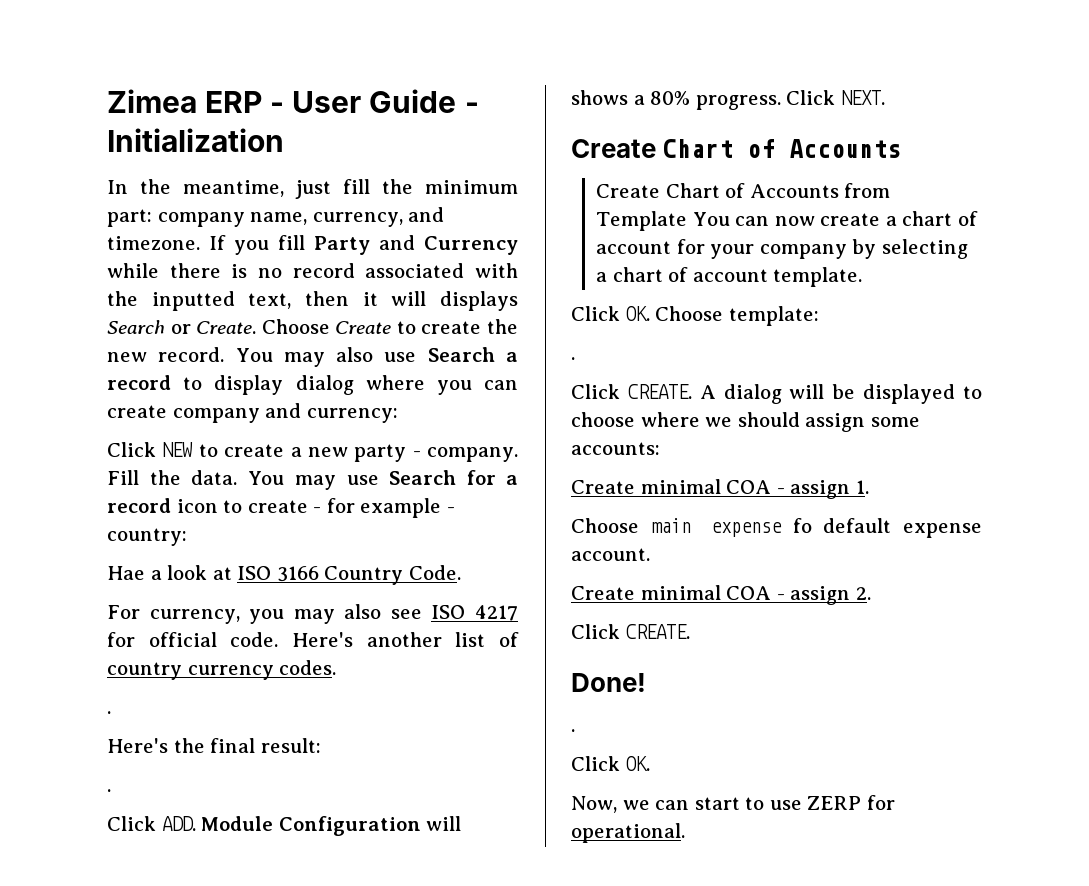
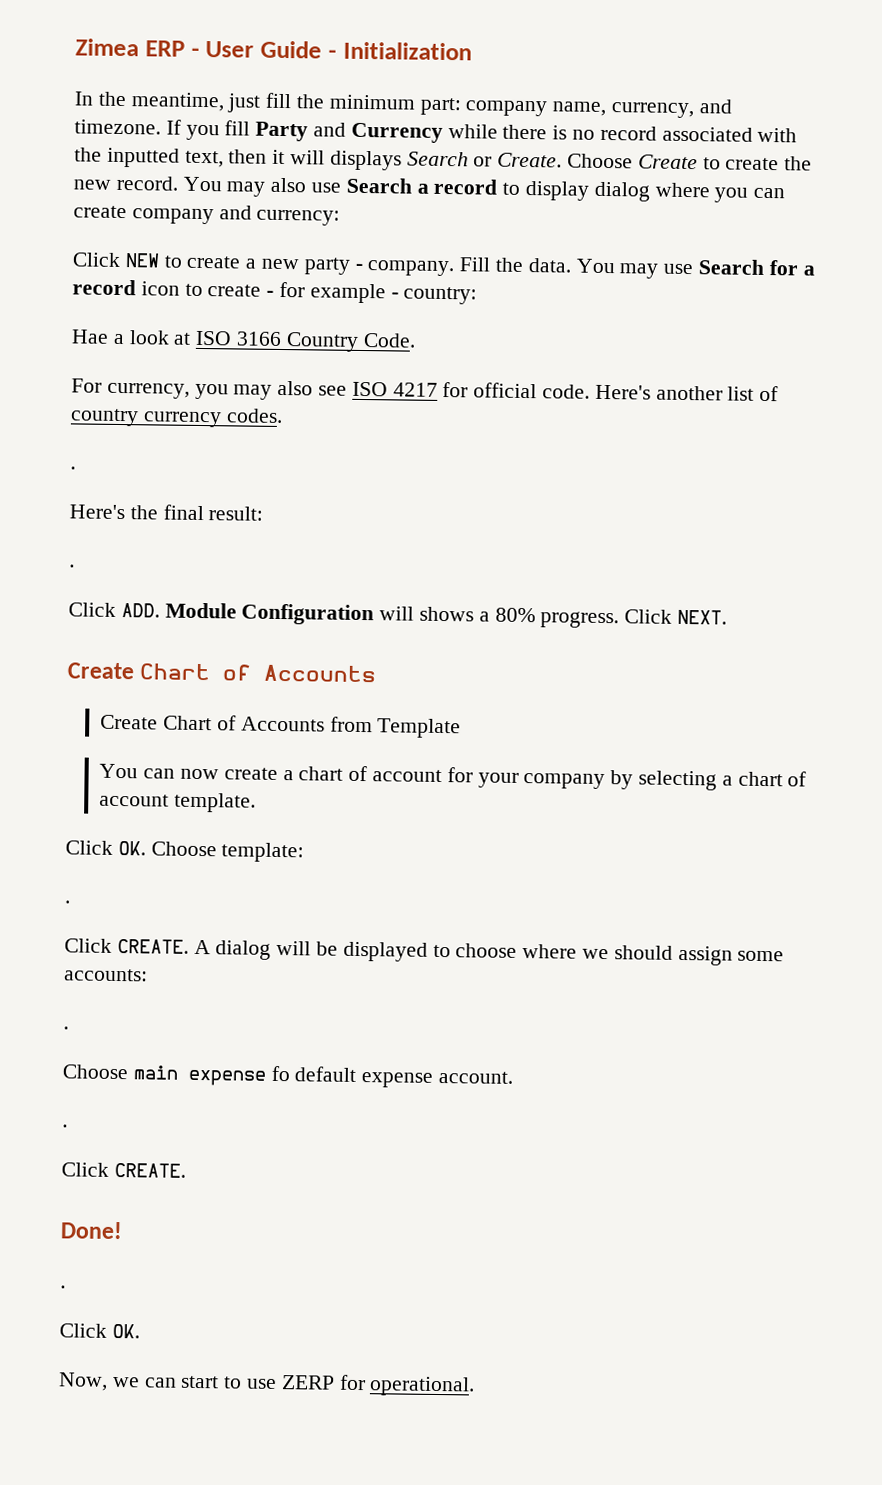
(688, 221) none -> (462, 728) //
[571,479,869,499] Create minimal COA - assign 1. -> [63,1026,69,1030] .
[571,585,871,605] Create minimal COA - assign 2. -> [62,1124,68,1128] .

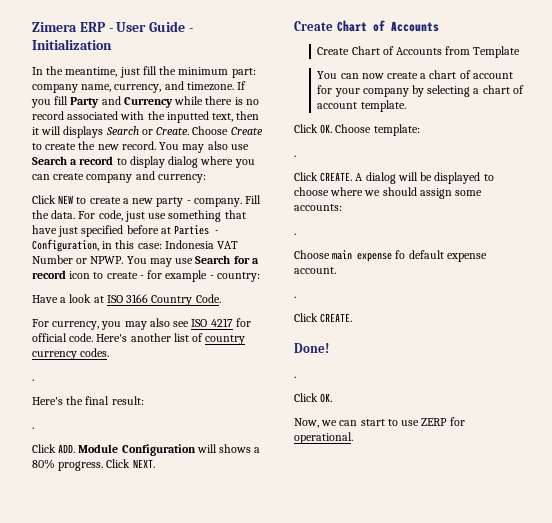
[75,38,139,57] Zimea -> [32,22,77,32] Zimera
(572, 265) none -> [78,210,246,222] [32,225,220,237] [32,239,239,252] [32,255,124,264] For code, just use something that have just specified before at Parties - Configuration, in this case: Indonesia VAT Number or NPWP.
[71,329,109,344] Hae -> [32,295,58,303] Have

